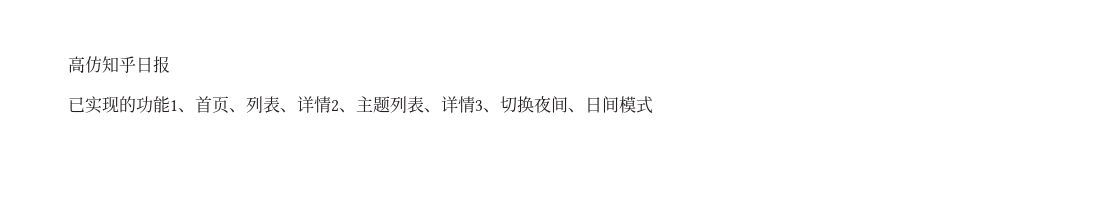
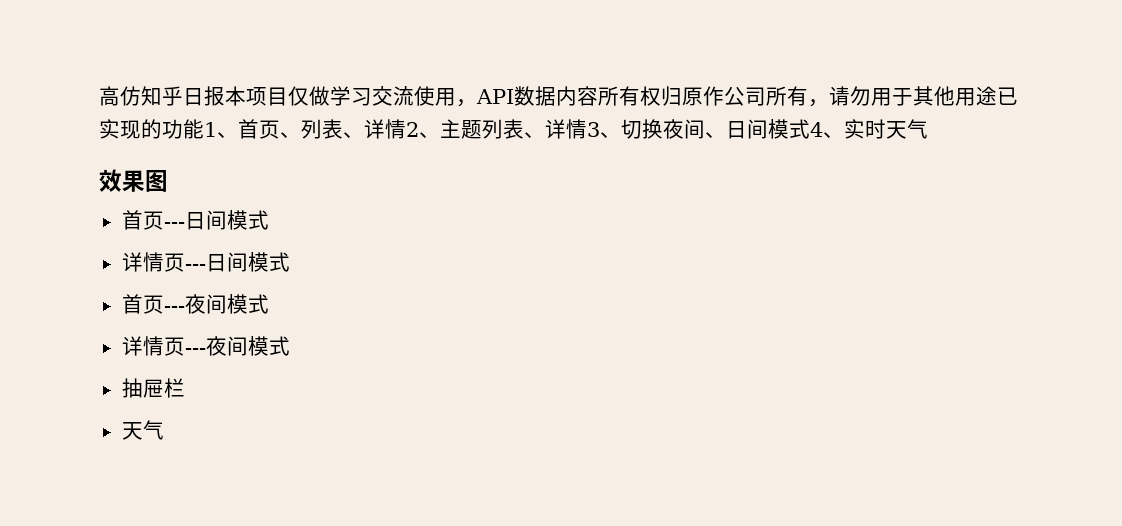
(170, 64) // -> [225,86,997,107] 本项目仅做学习交流使用，API数据内容所有权归原作公司所有，请勿用于其他用途
(653, 105) none -> [810,119,928,139] [99,169,168,192] [121,210,269,230] [121,252,290,272] [121,294,269,314] [121,336,290,356] [121,378,185,398] [121,420,164,440] 4、实时天气 // 效果图 // 首页---日间模式 // 详情页---日间模式 // 首页---夜间模式 // 详情页---夜间模式 // 抽屉栏 // 天气

